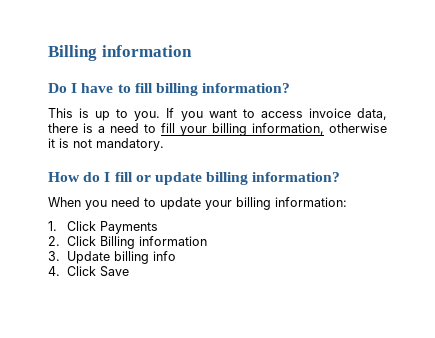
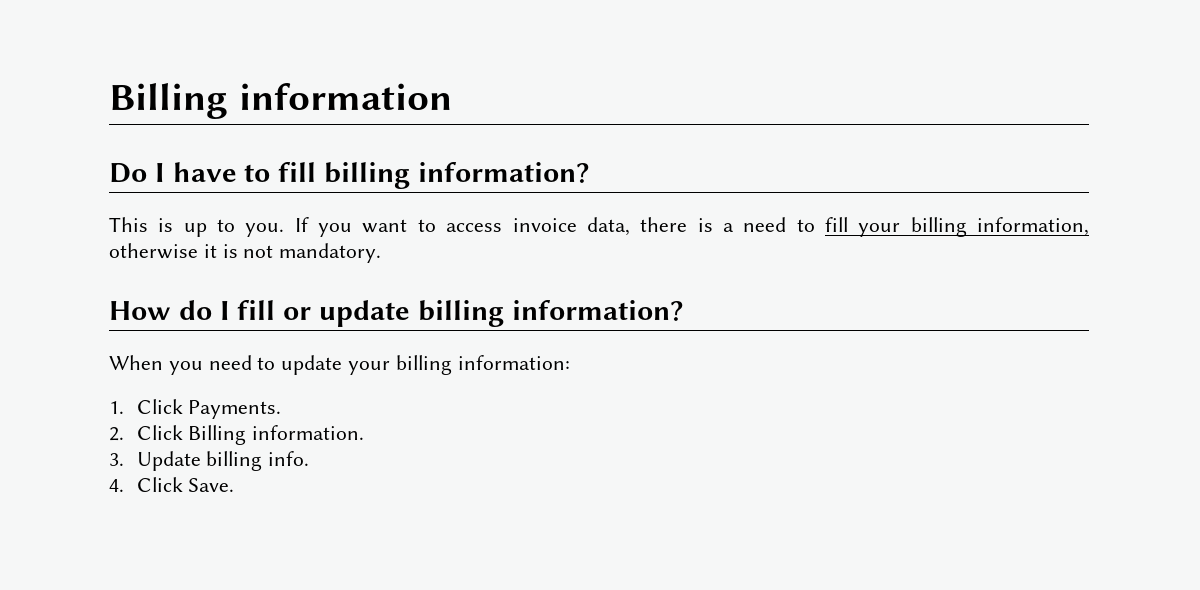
[100,221,159,234] Payments -> [188,400,282,419] Payments.
[139,236,208,246] information -> [252,425,365,440] information.
[153,251,177,261] info -> [268,451,310,466] info.
[100,266,130,277] Save -> [188,478,235,492] Save.

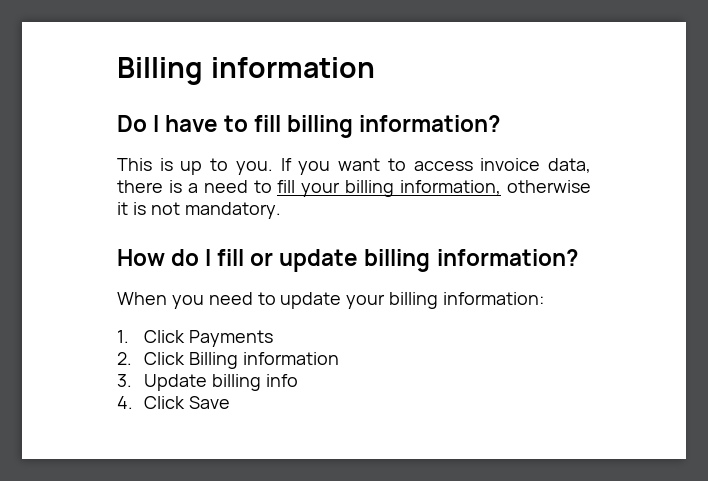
[188,400,282,419] Payments. -> [189,330,274,347] Payments
[252,425,365,440] information. -> [242,352,339,365] information
[268,451,310,466] info. -> [265,374,298,387] info
[188,478,235,492] Save. -> [189,396,231,409] Save

